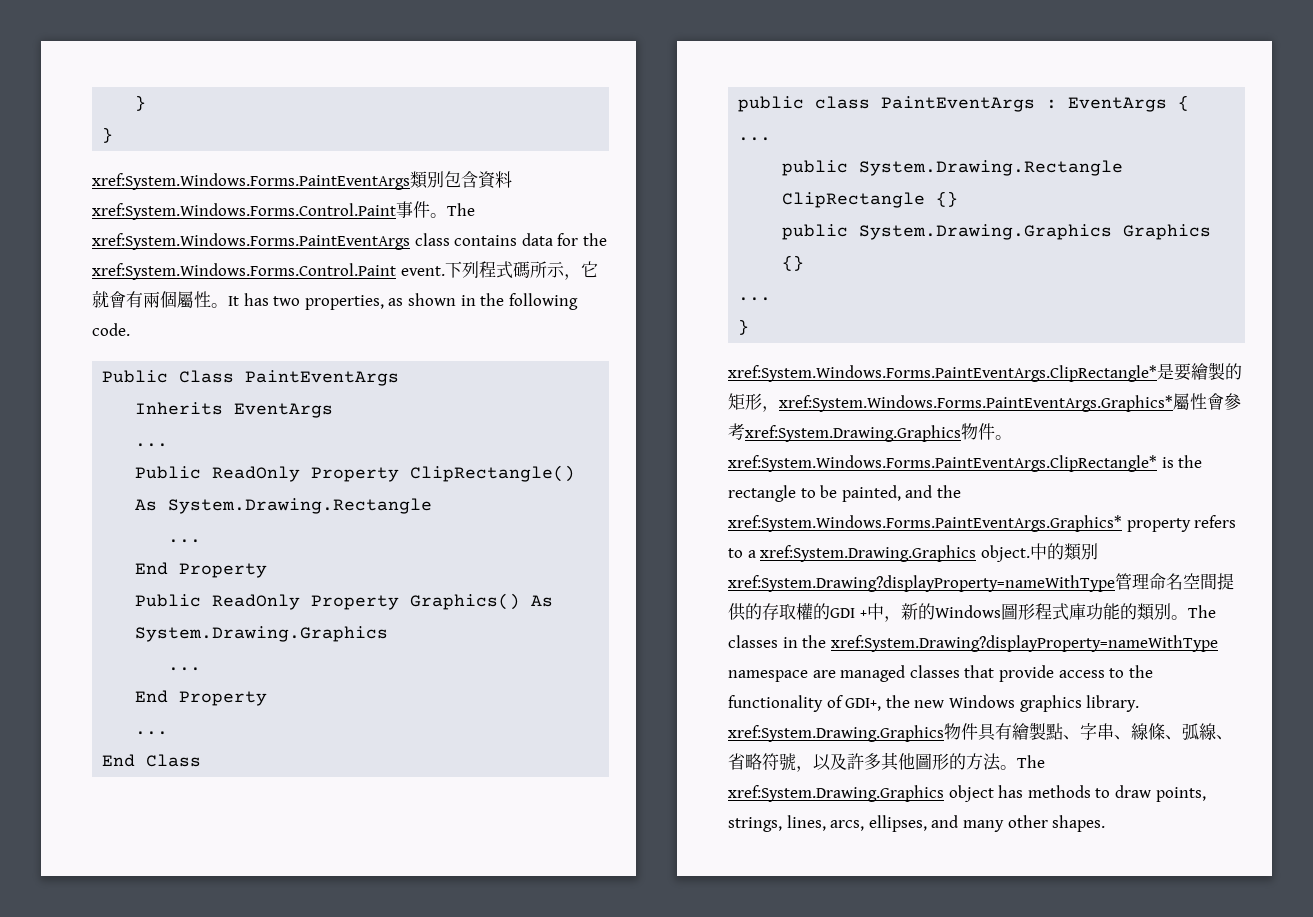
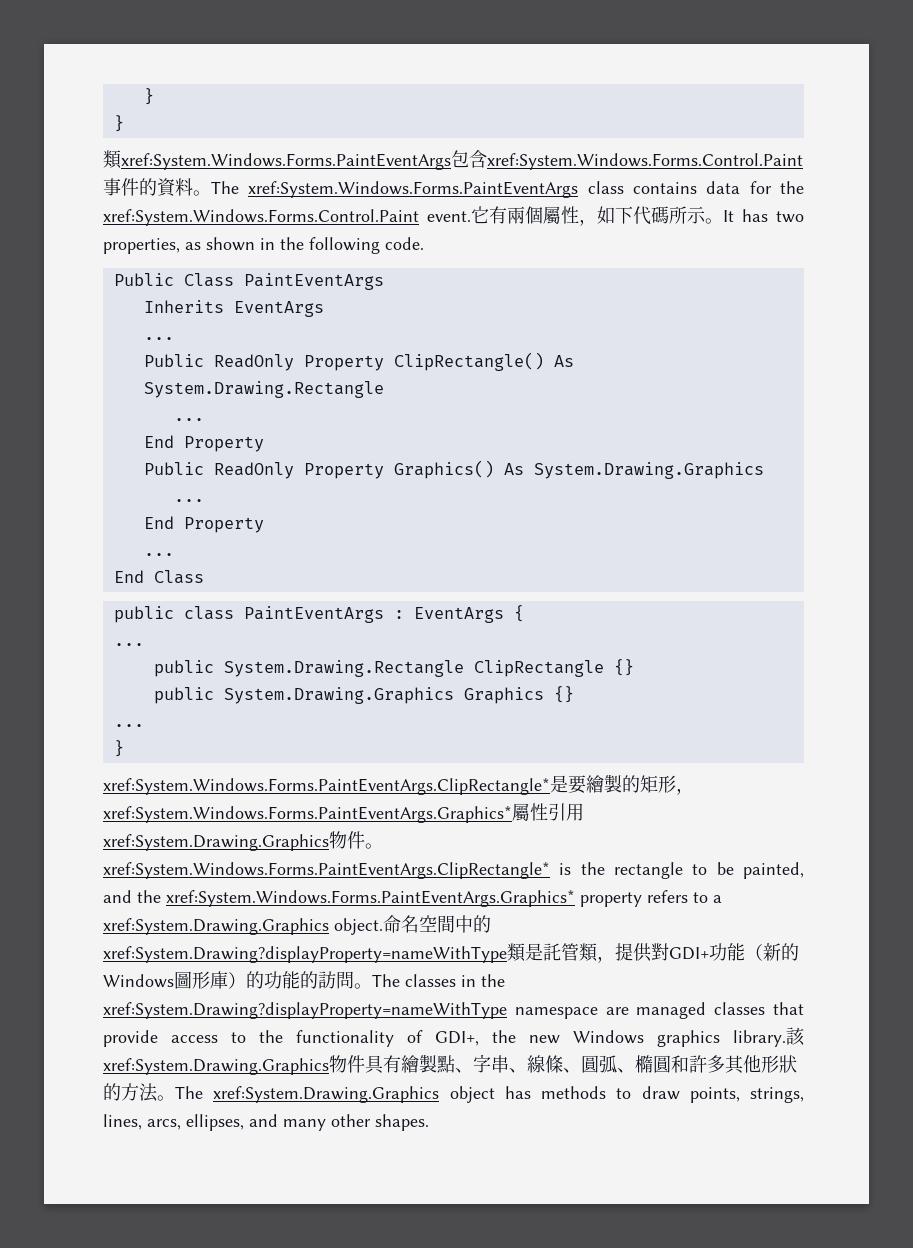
[92,171,512,190] xref:System.Windows.Forms.PaintEventArgs類別包含資料 -> [103,150,487,170] 類xref:System.Windows.Forms.PaintEventArgs包含
(430, 209) none -> [139,178,193,197] 的資料
[444,261,598,280] [92,290,211,308] 下列程式碼所示，它就會有兩個屬性 -> [471,206,706,226] 它有兩個屬性，如下代碼所示
[1207,393,1241,410] [728,423,745,440] 會參考 -> [548,803,584,821] 引用
[1029,543,1098,561] [728,573,1234,592] [728,603,1171,622] 中的類別xref:System.Drawing?displayProperty=nameWithType管理命名空間提供的存取權的GDI +中，新的Windows圖形程式庫功能的類別 -> [383,915,491,933] [103,943,799,963] [103,971,354,989] 命名空間中的xref:System.Drawing?displayProperty=nameWithType類是託管類，提供對GDI+功能（新的Windows圖形庫）的功能的訪問
(1140, 703) none -> [786,1027,805,1046] 該
[1182,723,1233,741] [728,753,847,772] 弧線、省略符號，以及 -> [581,1055,689,1074] 圓弧、橢圓和
[915,753,949,770] 圖形 -> [761,1055,797,1073] 形狀

